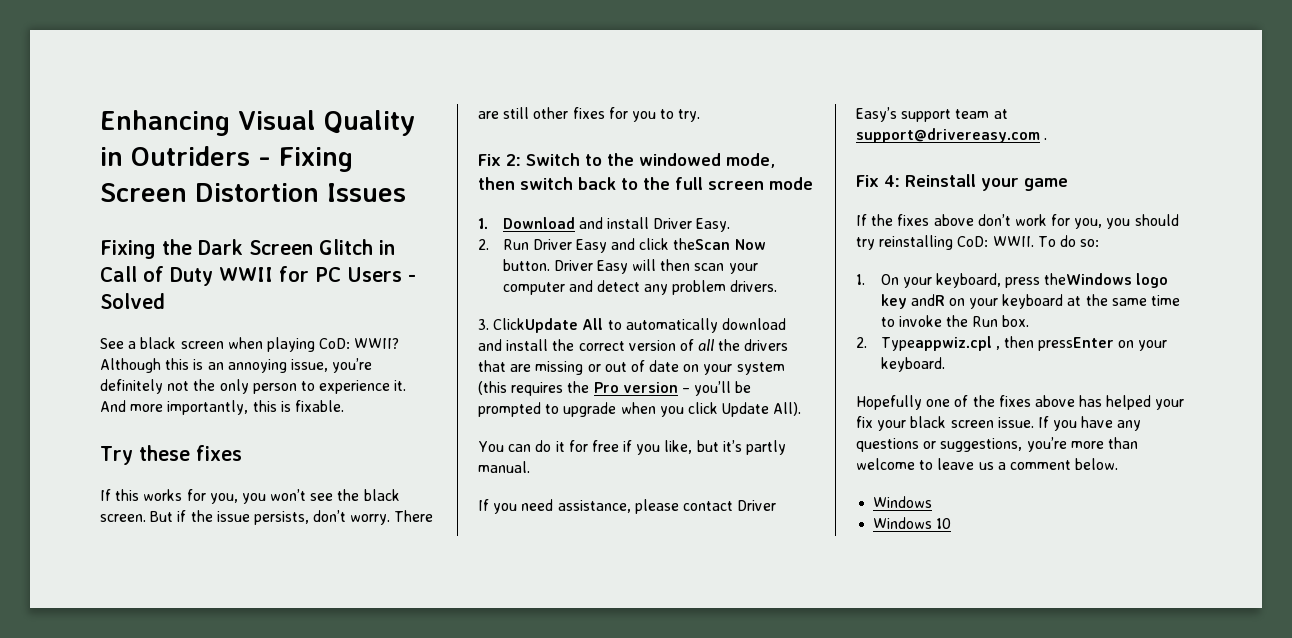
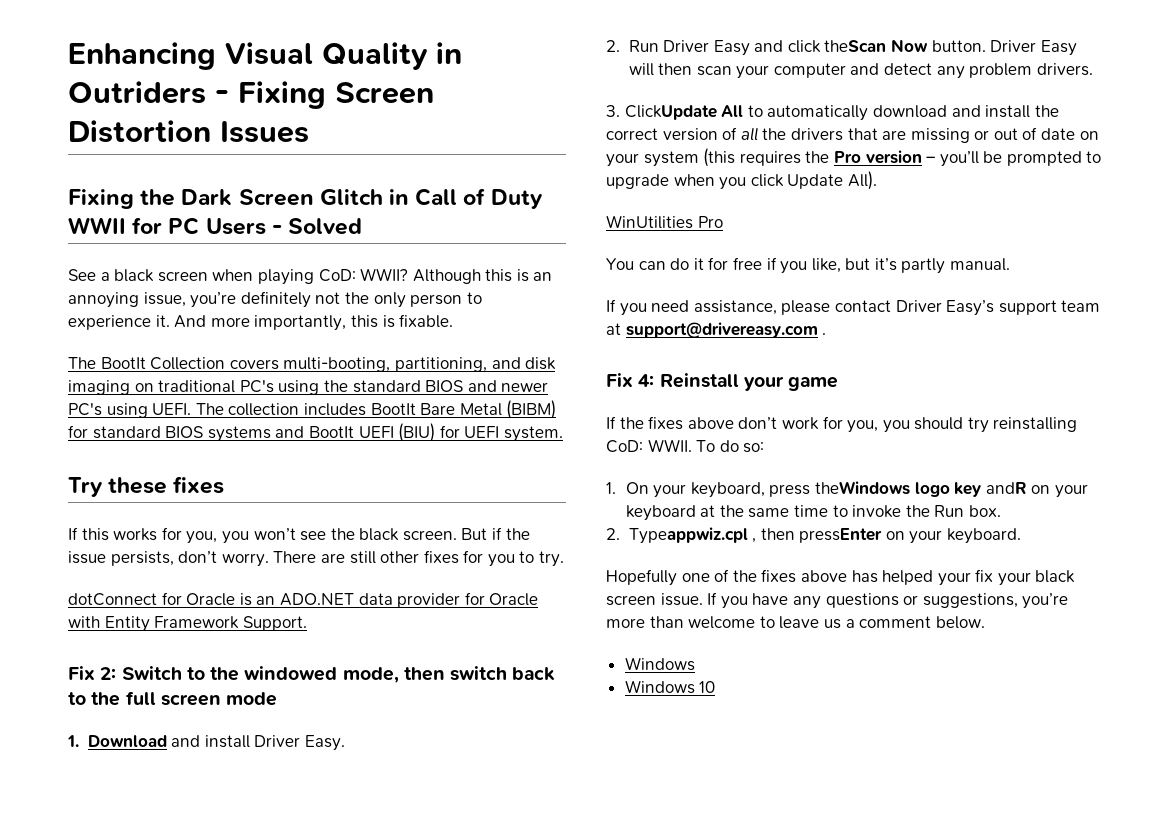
(344, 406) none -> [68,357,557,372] [68,380,549,395] [68,400,557,419] [68,423,563,442] // The BootIt Collection covers multi-booting, partitioning, and disk imaging on traditional PC's using the standard BIOS and newer PC's using UEFI. The collection includes BootIt Bare Metal (BIBM) for standard BIOS systems and BootIt UEFI (BIU) for UEFI system.
(701, 115) none -> [68,592,539,608] [68,616,307,632] // dotConnect for Oracle is an ADO.NET data provider for Oracle with Entity Framework Support.
(802, 409) none -> [606,215,723,229] // WinUtilities Pro

